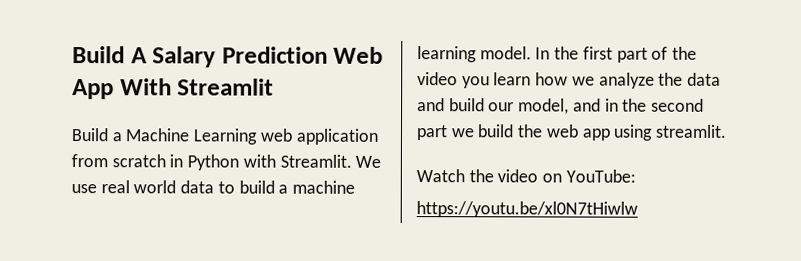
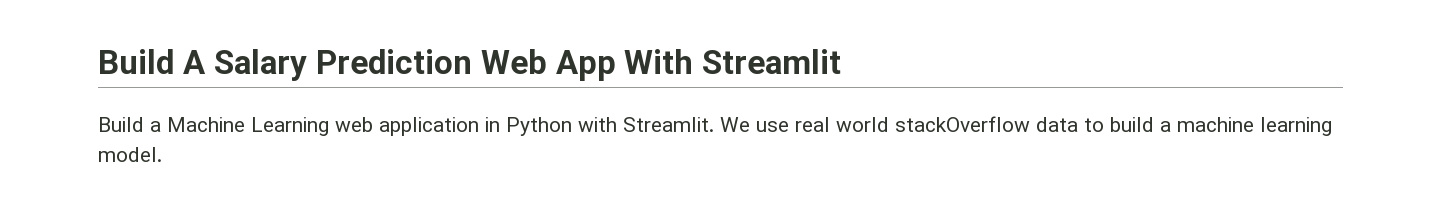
[71,154,166,168] from scratch -> (479, 126) none
(177, 187) none -> [895,116,1030,132] stackOverflow
[535,46,698,63] [417,72,722,89] [417,98,705,115] [416,124,728,141] [416,169,636,183] [416,201,638,218] In the first part of the video you learn how we analyze the data and build our model, and in the second part we build the web app using streamlit. // Watch the video on YouTube: // https://youtu.be/xl0N7tHiwlw -> (162, 154) none

